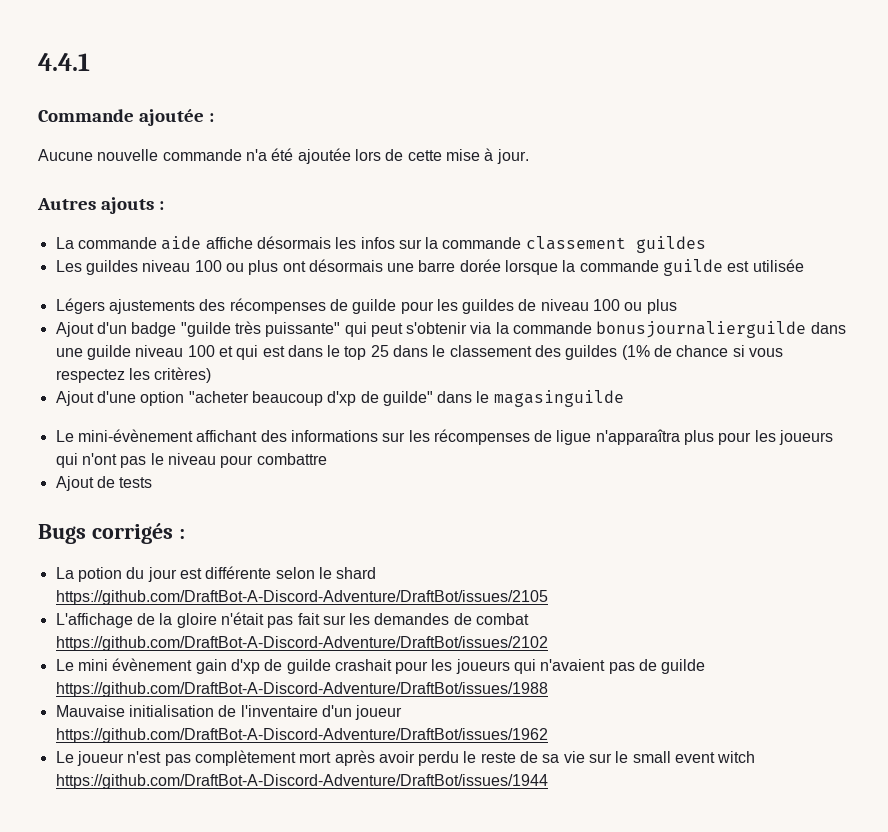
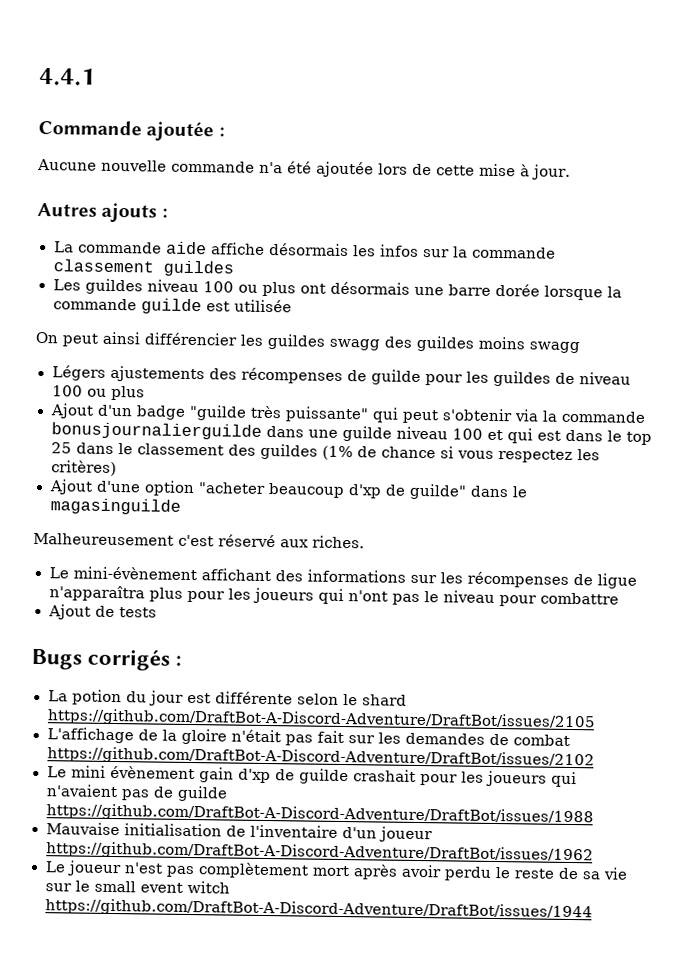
(804, 265) none -> [35,331,580,354] // On peut ainsi différencier les guildes swagg des guildes moins swagg
(624, 398) none -> [33,532,365,549] // Malheureusement c'est réservé aux riches.

